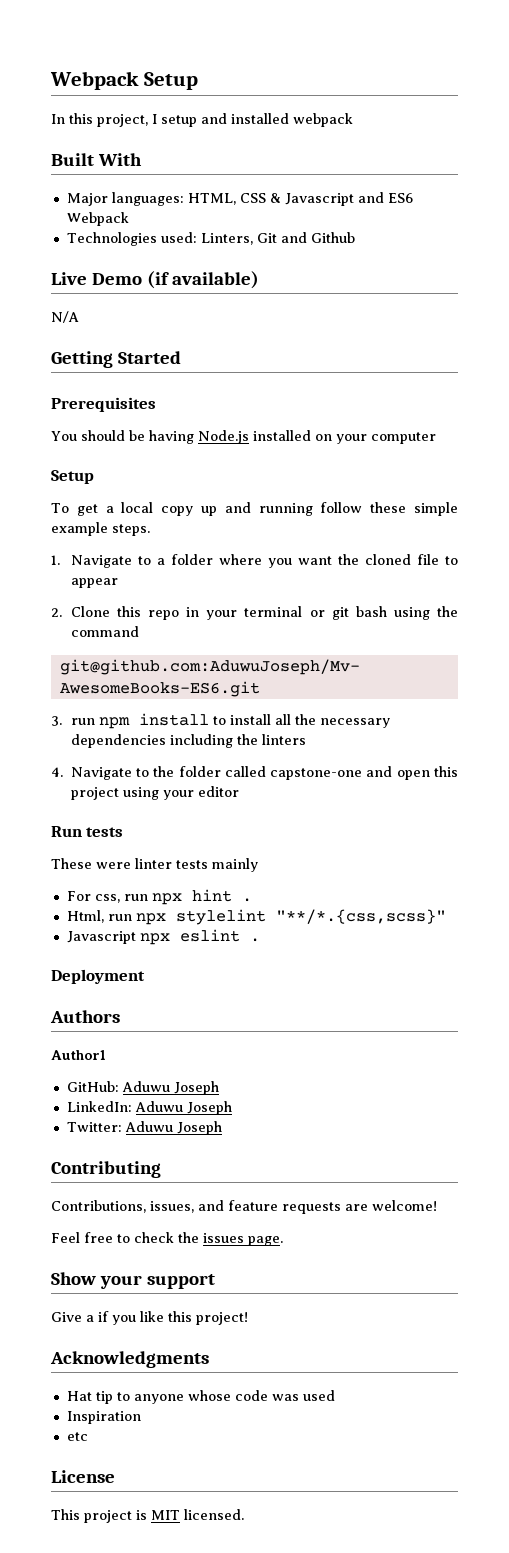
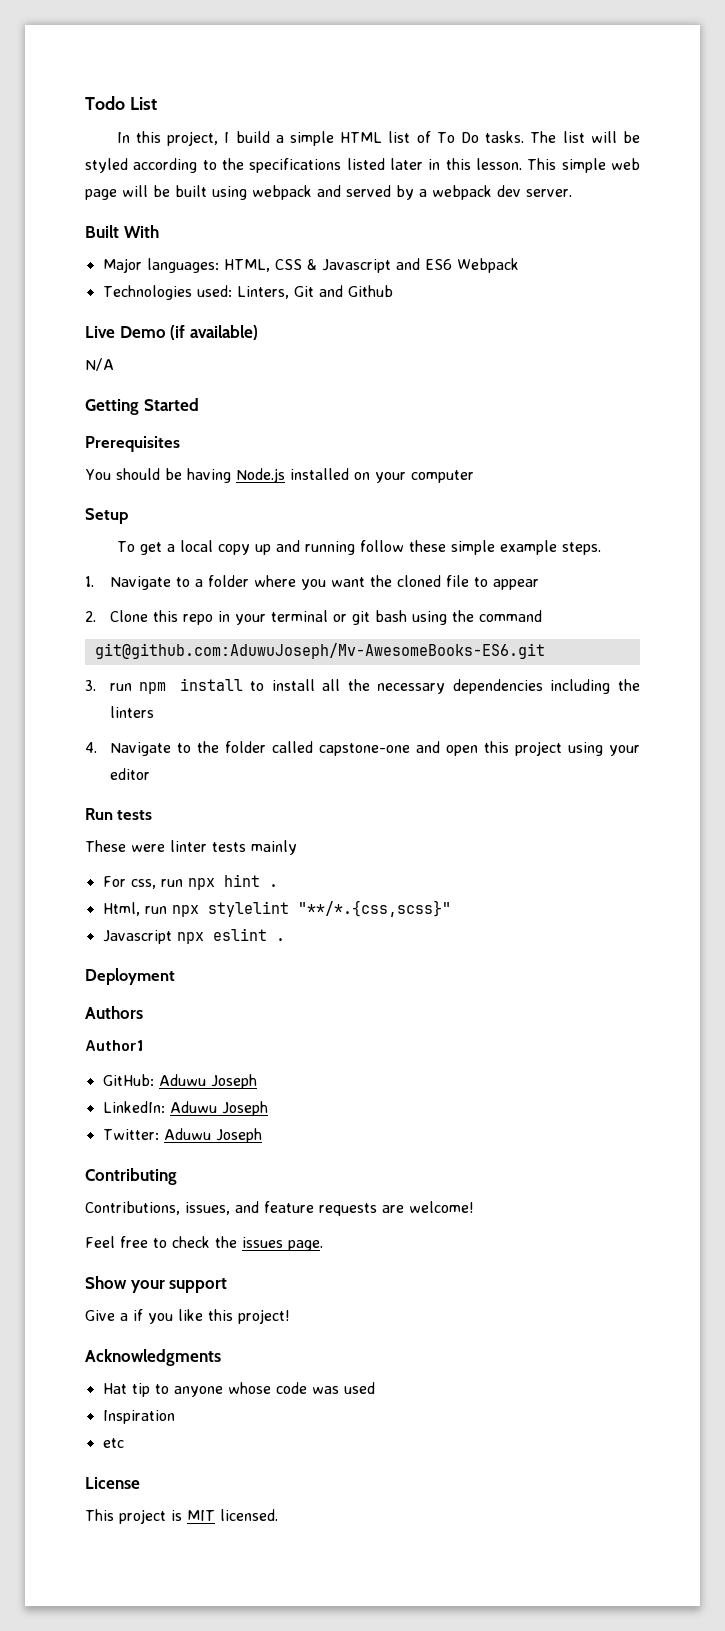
[50,71,198,90] Webpack Setup -> [85,96,157,110] Todo List
[161,113,353,127] setup and installed webpack -> [235,131,640,146] [85,158,640,173] [85,185,572,200] build a simple HTML list of To Do tasks. The list will be styled according to the specifications listed later in this lesson. This simple web page will be built using webpack and served by a webpack dev server.

